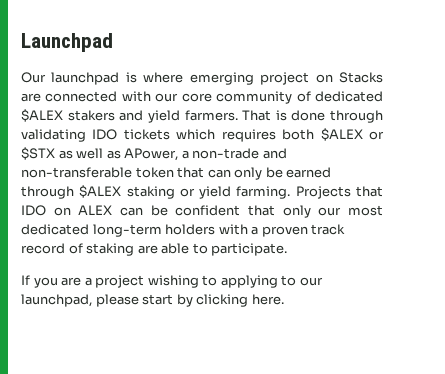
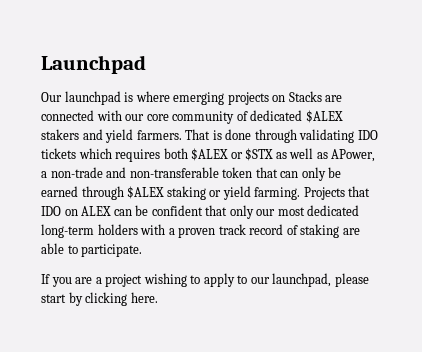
[260,72,310,85] project -> [227,92,269,105] projects
[220,275,278,288] applying -> [203,273,235,287] apply

